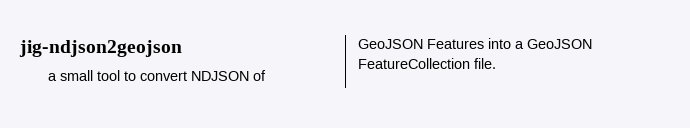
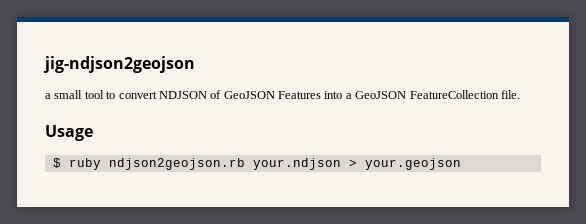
(496, 63) none -> [45,125,93,141] [52,158,461,170] // Usage // $ ruby ndjson2geojson.rb your.ndjson > your.geojson

